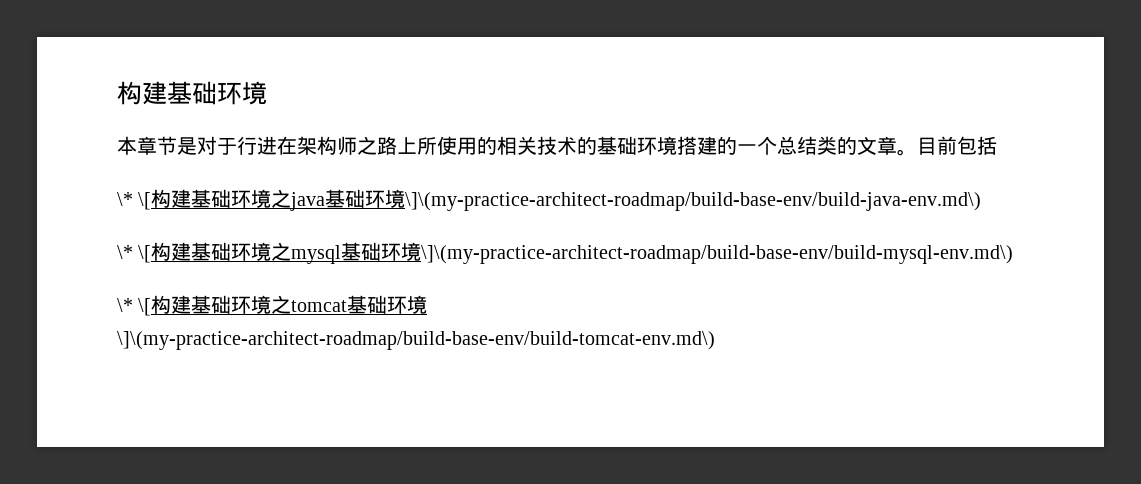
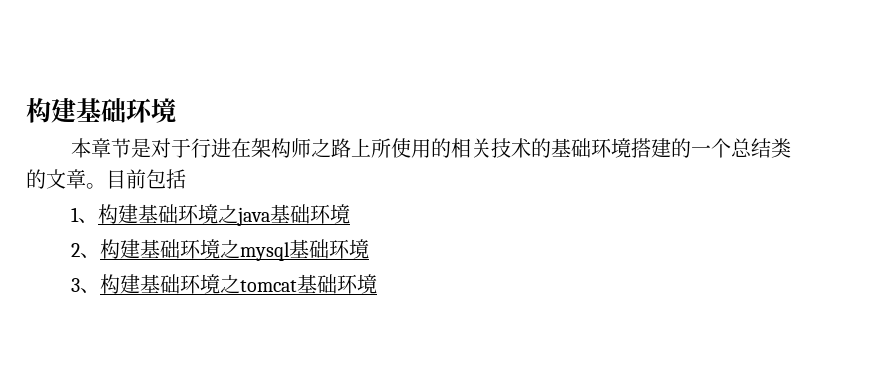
[117,192,152,210] \* \[ -> [70,207,98,223] 1、
[405,192,982,211] [117,245,152,263] \]\(my-practice-architect-roadmap/build-base-env/build-java-env.md\) // \* \[ -> [70,243,100,258] // 2、
[421,245,1014,264] [117,298,152,316] \]\(my-practice-architect-roadmap/build-base-env/build-mysql-env.md\) // \* \[ -> [70,278,100,293] // 3、
[117,331,715,350] \]\(my-practice-architect-roadmap/build-base-env/build-tomcat-env.md\) -> (377, 284) none

